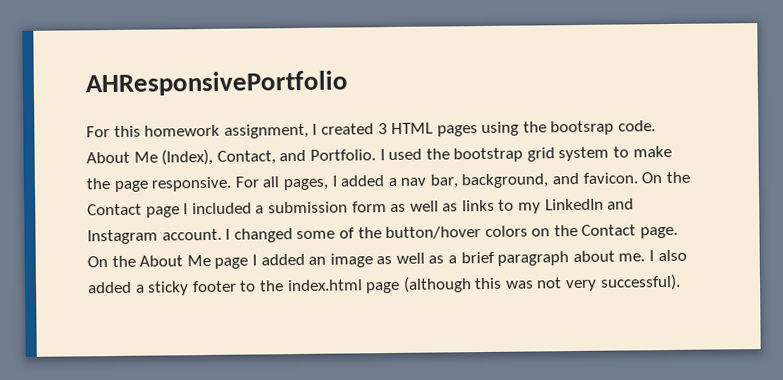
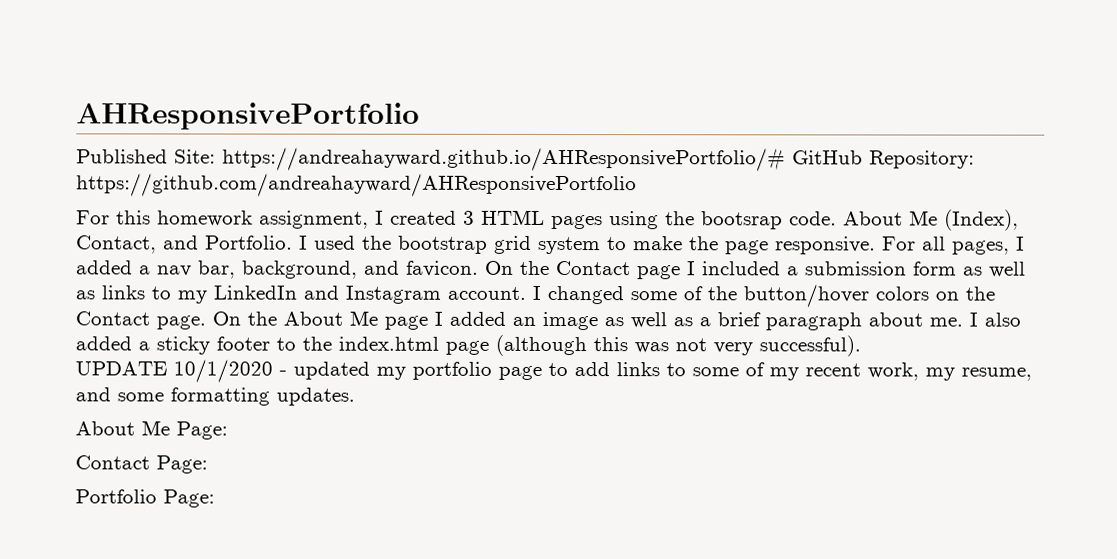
(348, 83) none -> [76,146,975,172] [76,173,637,198] // Published Site: https://andreahayward.github.io/AHResponsivePortfolio/# GitHub Repository: https://github.com/andreahayward/AHResponsivePortfolio
(681, 282) none -> [75,359,1032,383] [75,387,355,406] [75,420,228,440] [75,455,208,474] [75,489,215,508] // UPDATE 10/1/2020 - updated my portfolio page to add links to some of my recent work, my resume, and some formatting updates. // About Me Page: // Contact Page: // Portfolio Page:

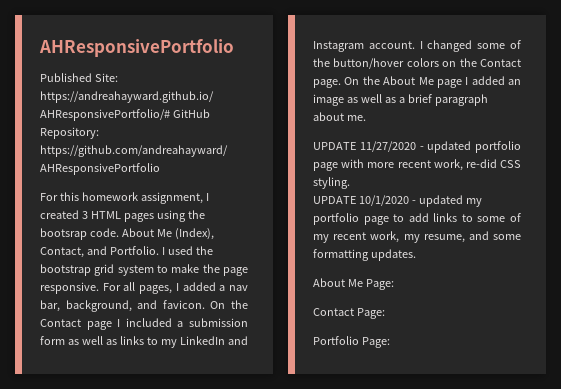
[969,312,1021,327] [75,334,861,357] I also added a sticky footer to the index.html page (although this was not very successful). -> [313,141,521,153] [313,159,521,171] [313,177,350,189] // UPDATE 11/27/2020 - updated portfolio page with more recent work, re-did CSS styling.

